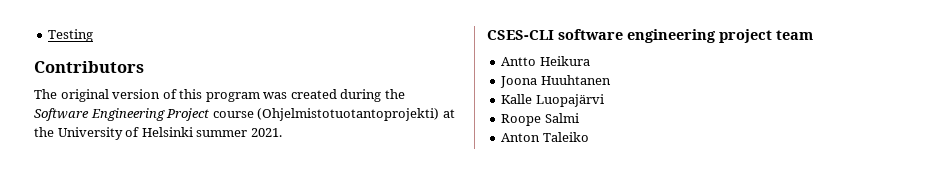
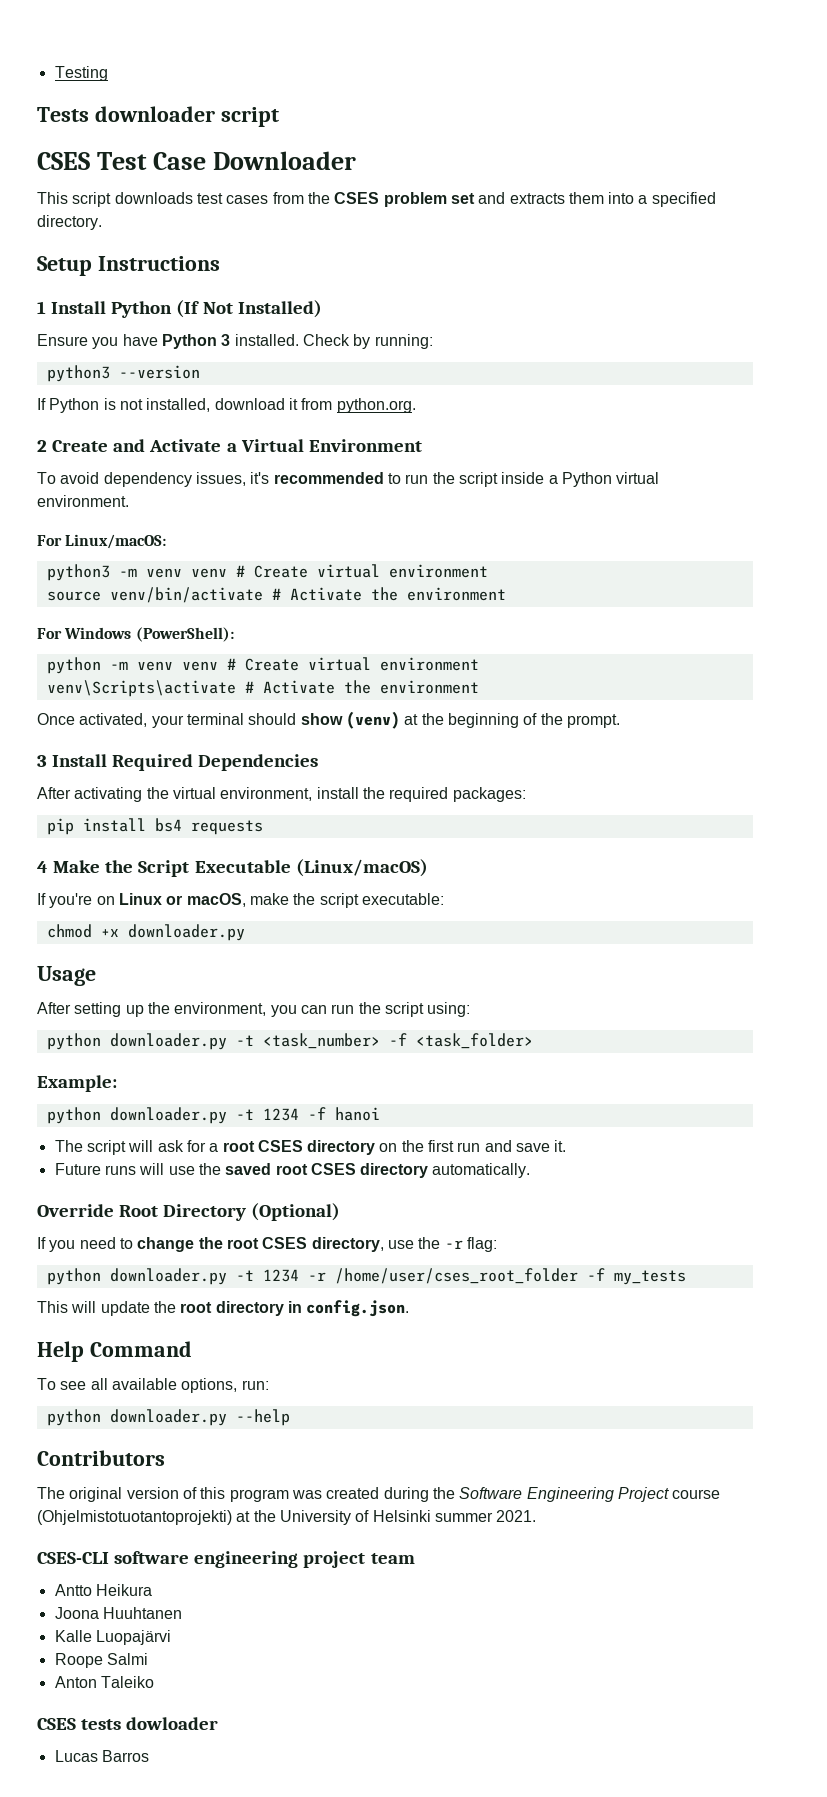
(94, 35) none -> [37,106,279,127] [37,151,356,170] [37,192,716,207] [37,215,102,230] [37,256,220,276] [37,300,322,318] [37,334,433,349] [46,365,200,382] [37,398,416,413] [37,439,422,452] [37,472,660,487] [37,495,129,507] [37,534,167,549] [46,564,488,581] [46,587,506,603] [37,627,234,642] [46,657,479,674] [46,680,479,697] [37,711,620,729] [37,754,319,771] [37,787,526,802] [46,818,263,835] [37,859,428,877] [37,893,444,908] [46,924,245,941] [37,966,96,986] [37,1002,471,1017] [46,1033,533,1050] [37,1075,117,1092] [46,1107,380,1124] [54,1140,567,1155] [54,1163,531,1178] [37,1203,341,1221] [37,1237,497,1252] [46,1268,686,1285] [37,1300,410,1317] [37,1341,192,1362] [37,1378,269,1393] [46,1409,290,1426] // Tests downloader script // CSES Test Case Downloader // This script downloads test cases from the CSES problem set and extracts them into a specified directory. // Setup Instructions // 1 Install Python (If Not Installed) // Ensure you have Python 3 installed. Check by running: // python3 --version // If Python is not installed, download it from python.org. // 2 Create and Activate a Virtual Environment // To avoid dependency issues, it's recommended to run the script inside a Python virtual environment. // For Linux/macOS: // python3 -m venv venv # Create virtual environment // source venv/bin/activate # Activate the environment // For Windows (PowerShell): // python -m venv venv # Create virtual environment // venv\Scripts\activate # Activate the environment // Once activated, your terminal should show (venv) at the beginning of the prompt. // 3 Install Required Dependencies // After activating the virtual environment, install the required packages: // pip install bs4 requests // 4 Make the Script Executable (Linux/macOS) // If you're on Linux or macOS, make the script executable: // chmod +x downloader.py // Usage // After setting up the environment, you can run the script using: // python downloader.py -t <task_number> -f <task_folder> // Example: // python downloader.py -t 1234 -f hanoi // The script will ask for a root CSES directory on the first run and save it. // Future runs will use the saved root CSES directory automatically. // Override Root Directory (Optional) // If you need to change the root CSES directory, use the -r flag: // python downloader.py -t 1234 -r /home/user/cses_root_folder -f my_tests // This will update the root directory in config.json. // Help Command // To see all available options, run: // python downloader.py --help
(589, 137) none -> [37,1717,219,1730] [54,1750,149,1762] // CSES tests dowloader // Lucas Barros

